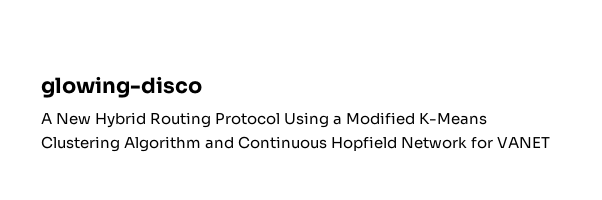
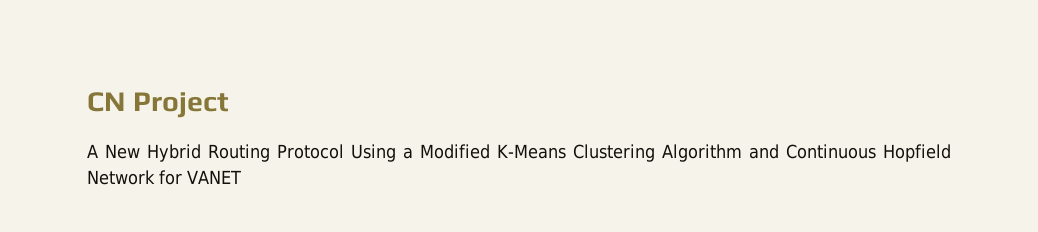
[41,76,202,98] glowing-disco -> [87,92,229,118] CN Project

